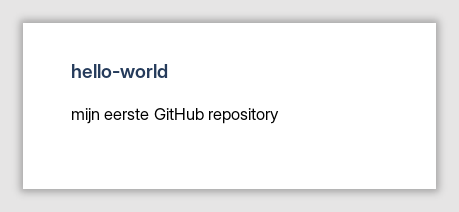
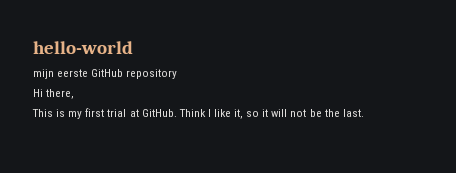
(280, 116) none -> [33,89,75,99] [32,108,364,119] // Hi there, // This is my first trial at GitHub. Think I like it, so it will not be the last.

